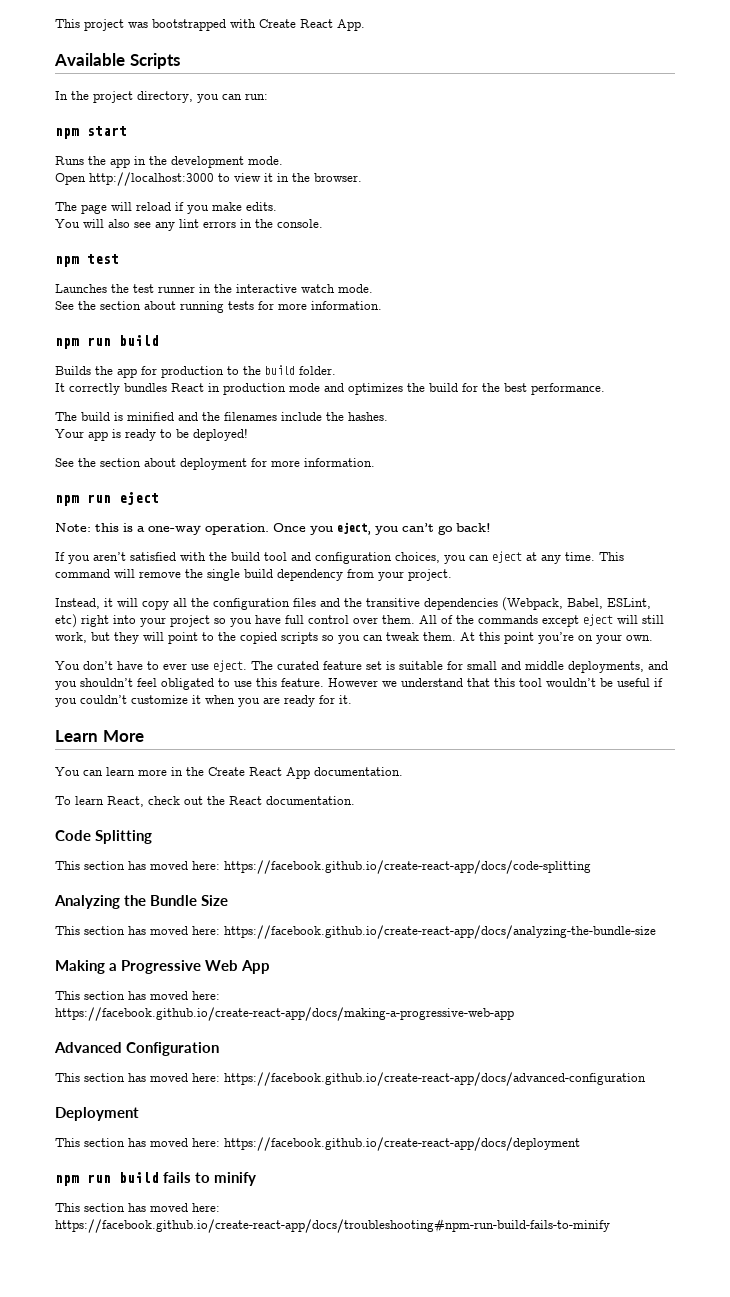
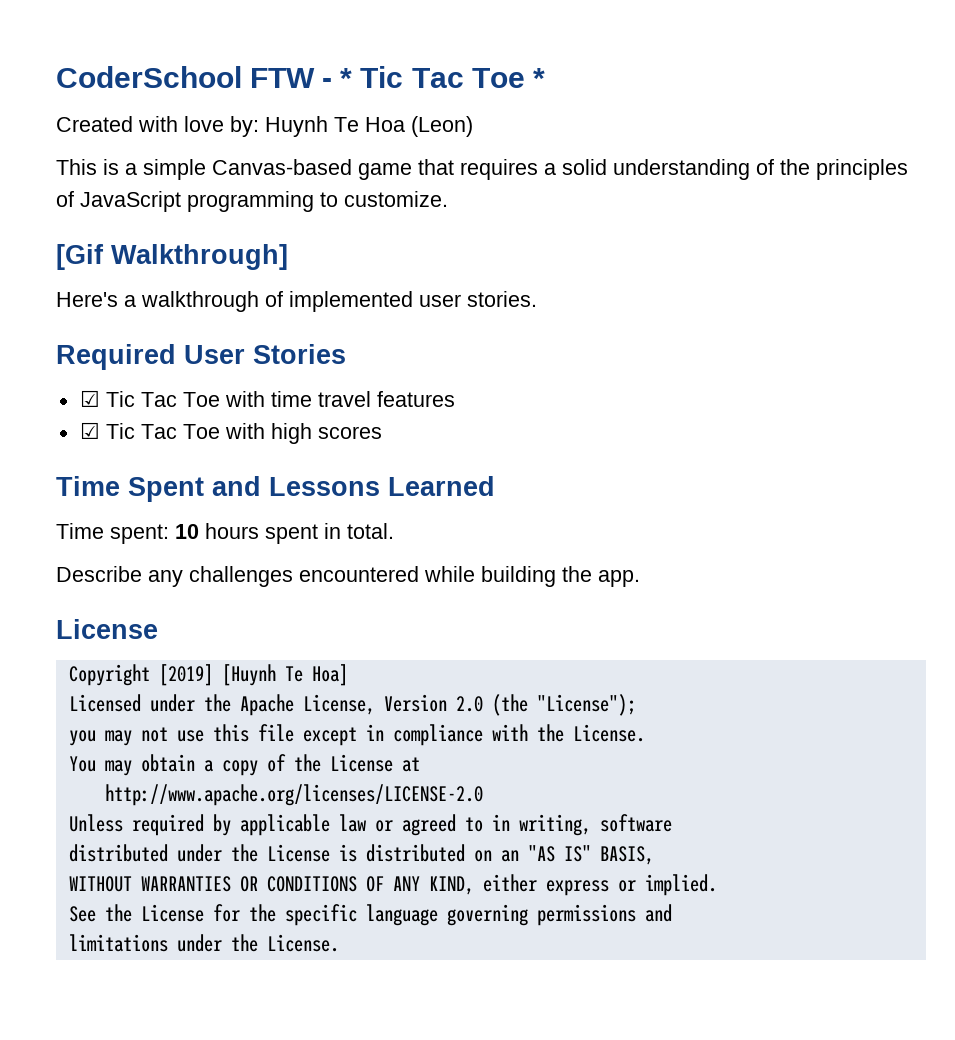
[55,19,365,31] [54,53,180,69] [55,91,268,103] [55,126,127,139] [55,156,283,168] [55,172,362,186] [55,202,277,214] [55,219,323,231] [55,254,119,267] [55,284,373,293] [55,301,382,313] [55,335,159,349] [55,365,336,378] [55,383,605,395] [55,412,388,421] [55,428,248,441] [55,458,375,470] [55,492,159,506] [55,522,491,535] [55,551,624,564] [55,569,452,581] [55,597,651,611] [55,614,664,628] [55,632,653,644] [55,660,668,673] [55,678,663,690] [55,695,352,707] [55,730,144,742] [55,767,403,779] [55,796,355,807] [55,830,152,844] [55,860,591,874] [54,895,228,909] [55,925,656,939] [55,960,270,974] [55,991,220,1000] [55,1007,514,1021] [54,1042,219,1056] [55,1072,646,1086] [55,1107,139,1121] [55,1137,580,1151] [55,1172,256,1186] [55,1203,220,1212] [55,1219,610,1233] This project was bootstrapped with Create React App. // Available Scripts // In the project directory, you can run: // npm start // Runs the app in the development mode. // Open http://localhost:3000 to view it in the browser. // The page will reload if you make edits. // You will also see any lint errors in the console. // npm test // Launches the test runner in the interactive watch mode. // See the section about running tests for more information. // npm run build // Builds the app for production to the build folder. // It correctly bundles React in production mode and optimizes the build for the best performance. // The build is minified and the filenames include the hashes. // Your app is ready to be deployed! // See the section about deployment for more information. // npm run eject // Note: this is a one-way operation. Once you eject, you can’t go back! // If you aren’t satisfied with the build tool and configuration choices, you can eject at any time. This command will remove the single build dependency from your project. // Instead, it will copy all the configuration files and the transitive dependencies (Webpack, Babel, ESLint, etc) right into your project so you have full control over them. All of the commands except eject will still work, but they will point to the copied scripts so you can tweak them. At this point you’re on your own. // You don’t have to ever use eject. The curated feature set is suitable for small and middle deployments, and you shouldn’t feel obligated to use this feature. However we understand that this tool wouldn’t be useful if you couldn’t customize it when you are ready for it. // Learn More // You can learn more in the Create React App documentation. // To learn React, check out the React documentation. // Code Splitting // This section has moved here: https://facebook.github.io/create-react-app/docs/code-splitting // Analyzing the Bundle Size // This section has moved here: https://facebook.github.io/create-react-app/docs/analyzing-the-bundle-size // Making a Progressive Web App // This section has moved here: https://facebook.github.io/create-react-app/docs/making-a-progressive-web-app // Advanced Configuration // This section has moved here: https://facebook.github.io/create-react-app/docs/advanced-configuration // Deployment // This section has moved here: https://facebook.github.io/create-react-app/docs/deployment // npm run build fails to minify // This section has moved here: https://facebook.github.io/create-react-app/docs/troubleshooting#npm-run-build-fails-to-minify -> [56,66,545,88] [56,116,473,137] [56,159,908,180] [56,191,448,212] [56,244,288,270] [56,291,537,312] [56,344,346,370] [79,390,455,407] [79,422,382,444] [56,476,495,502] [56,523,394,544] [56,566,640,587] [56,619,158,639] [68,664,348,686] [68,694,636,716] [68,724,645,746] [68,754,420,776] [104,784,483,806] [68,814,672,836] [68,844,654,865] [68,874,717,896] [68,904,672,926] [68,934,339,952] CoderSchool FTW - * Tic Tac Toe * // Created with love by: Huynh Te Hoa (Leon) // This is a simple Canvas-based game that requires a solid understanding of the principles of JavaScript programming to customize. // [Gif Walkthrough] // Here's a walkthrough of implemented user stories. // Required User Stories // ☑ Tic Tac Toe with time travel features // ☑ Tic Tac Toe with high scores // Time Spent and Lessons Learned // Time spent: 10 hours spent in total. // Describe any challenges encountered while building the app. // License // Copyright [2019] [Huynh Te Hoa] // Licensed under the Apache License, Version 2.0 (the "License"); // you may not use this file except in compliance with the License. // You may obtain a copy of the License at // http://www.apache.org/licenses/LICENSE-2.0 // Unless required by applicable law or agreed to in writing, software // distributed under the License is distributed on an "AS IS" BASIS, // WITHOUT WARRANTIES OR CONDITIONS OF ANY KIND, either express or implied. // See the License for the specific language governing permissions and // limitations under the License.

